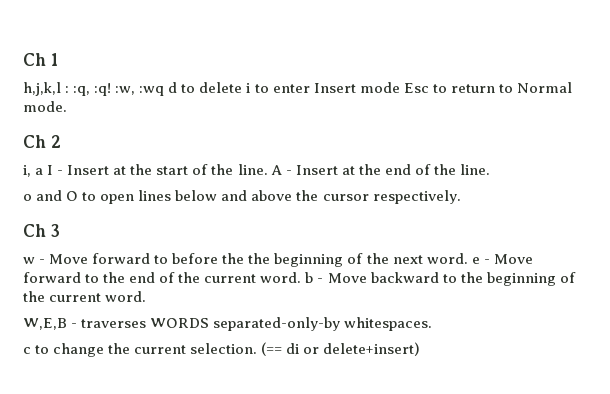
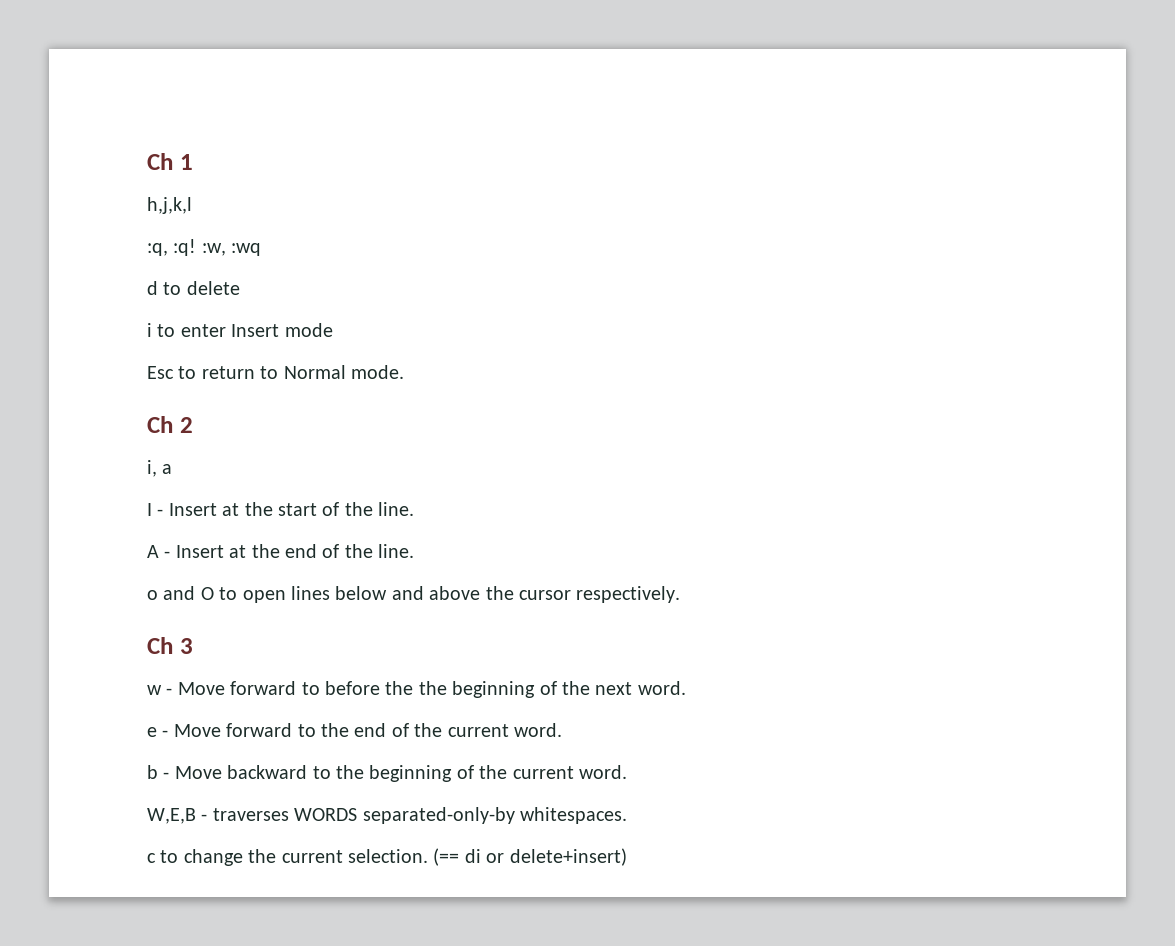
[65,86,70,93] : -> (192, 205) //
(165, 91) none -> (262, 249) //
(243, 87) none -> (240, 288) //
(400, 87) none -> (333, 330) //
(44, 171) none -> (173, 469) //
(268, 169) none -> (415, 509) //
(468, 258) none -> (686, 688) //
(302, 277) none -> (562, 730) //

